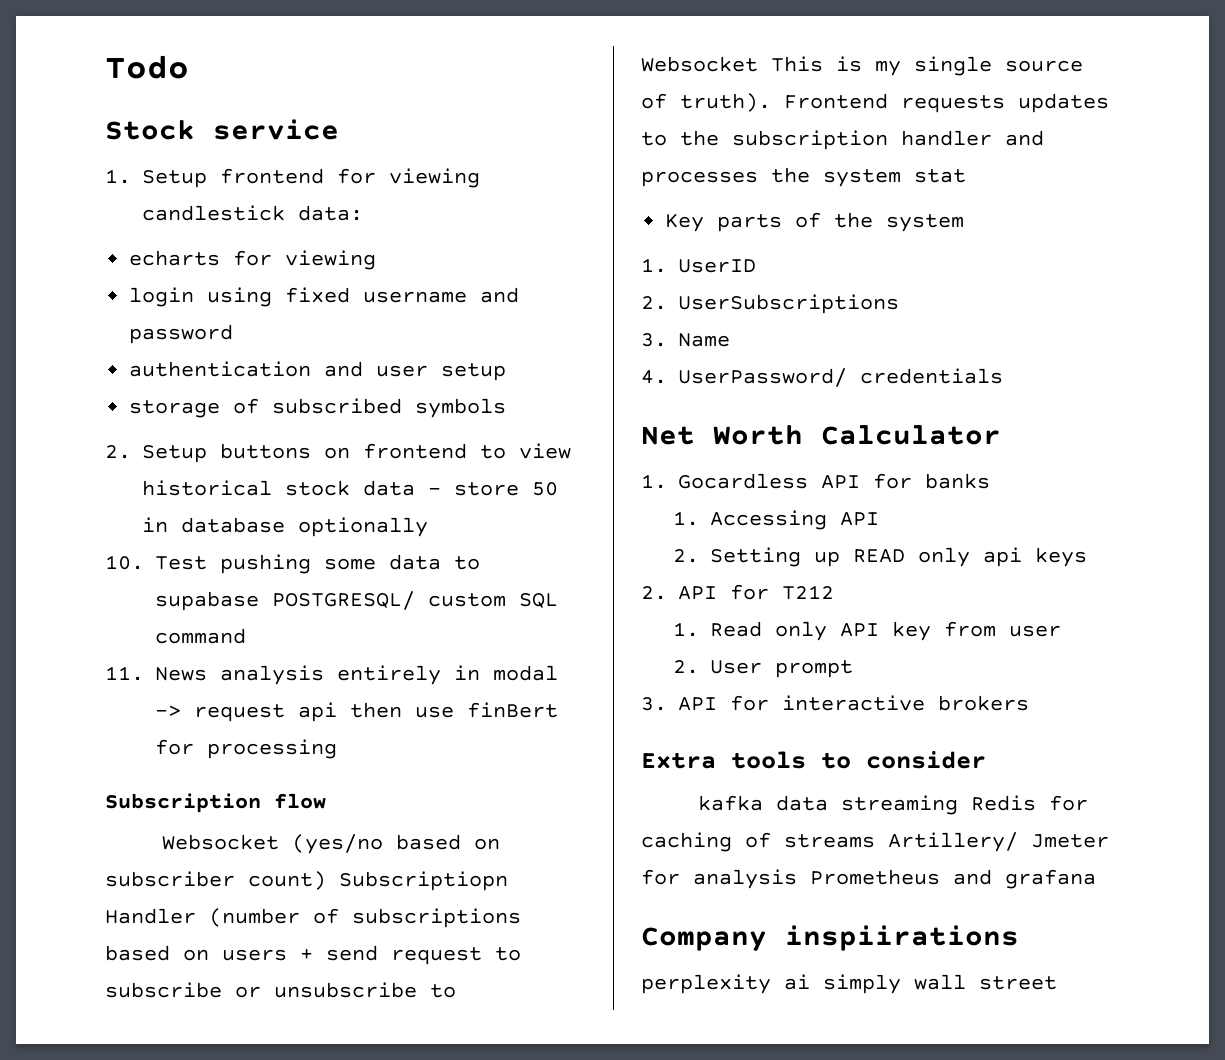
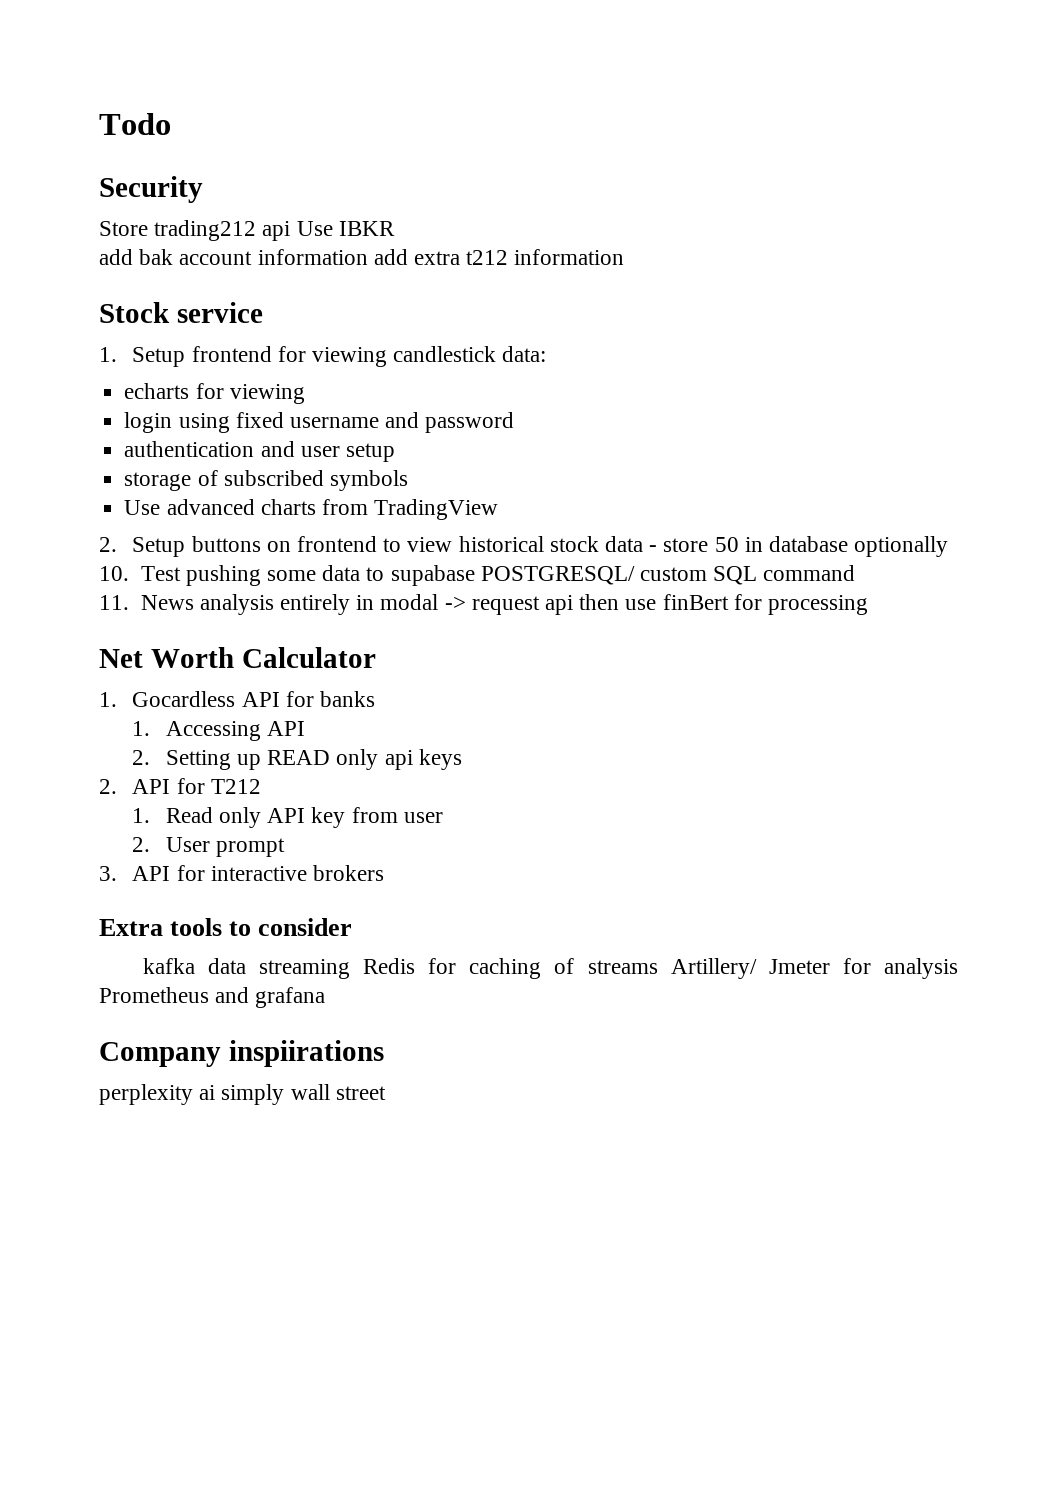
(189, 67) none -> [99,176,203,203] [99,220,395,241] [99,249,625,265] // Security // Store trading212 api Use IBKR // add bak account information add extra t212 information
(507, 408) none -> [124,499,499,520] // Use advanced charts from TradingView
[105,793,326,813] [161,834,500,854] [105,871,508,891] [105,908,521,928] [105,945,521,965] [105,982,456,998] [641,56,1083,76] [641,93,1109,113] [641,130,1044,150] [641,167,966,187] [665,212,965,232] [641,258,756,273] [641,294,899,314] [641,333,730,347] [641,368,1003,387] // Subscription flow // Websocket (yes/no based on subscriber count) Subscriptiopn Handler (number of subscriptions based on users + send request to subscribe or unsubscribe to Websocket This is my single source of truth). Frontend requests updates to the subscription handler and processes the system stat // Key parts of the system // 1. UserID // 2. UserSubscriptions // 3. Name // 4. UserPassword/ credentials -> (869, 605) none

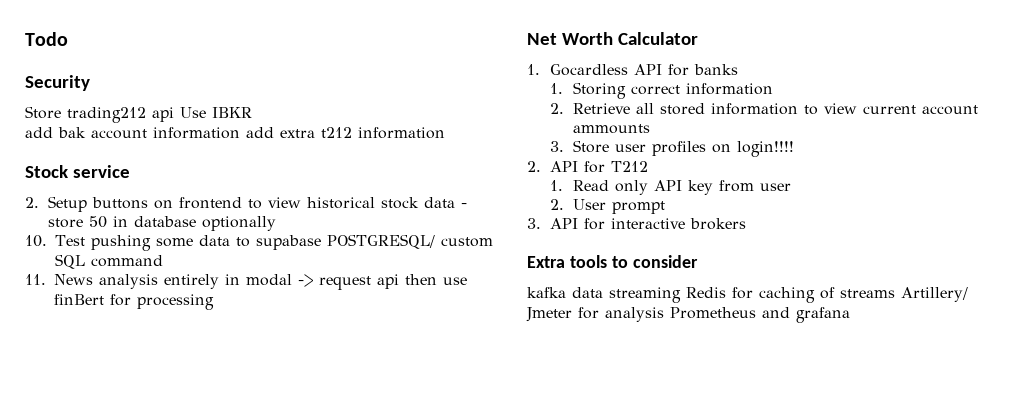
[99,346,547,367] [124,383,305,404] [124,412,515,433] [124,441,395,462] [124,470,408,491] [124,499,499,520] // 1. Setup frontend for viewing candlestick data: // echarts for viewing // login using fixed username and password // authentication and user setup // storage of subscribed symbols // Use advanced charts from TradingView -> (130, 171) none
[165,721,305,741] [132,749,462,770] Accessing API // 2. Setting up READ only api keys -> [572,82,773,99] [549,103,978,115] [572,124,650,134] [549,140,794,157] Storing correct information // 2. Retrieve all stored information to view current account ammounts // 3. Store user profiles on login!!!!
[99,1040,384,1067] [99,1084,386,1105] // Company inspiirations // perplexity ai simply wall street -> (850, 315) none

